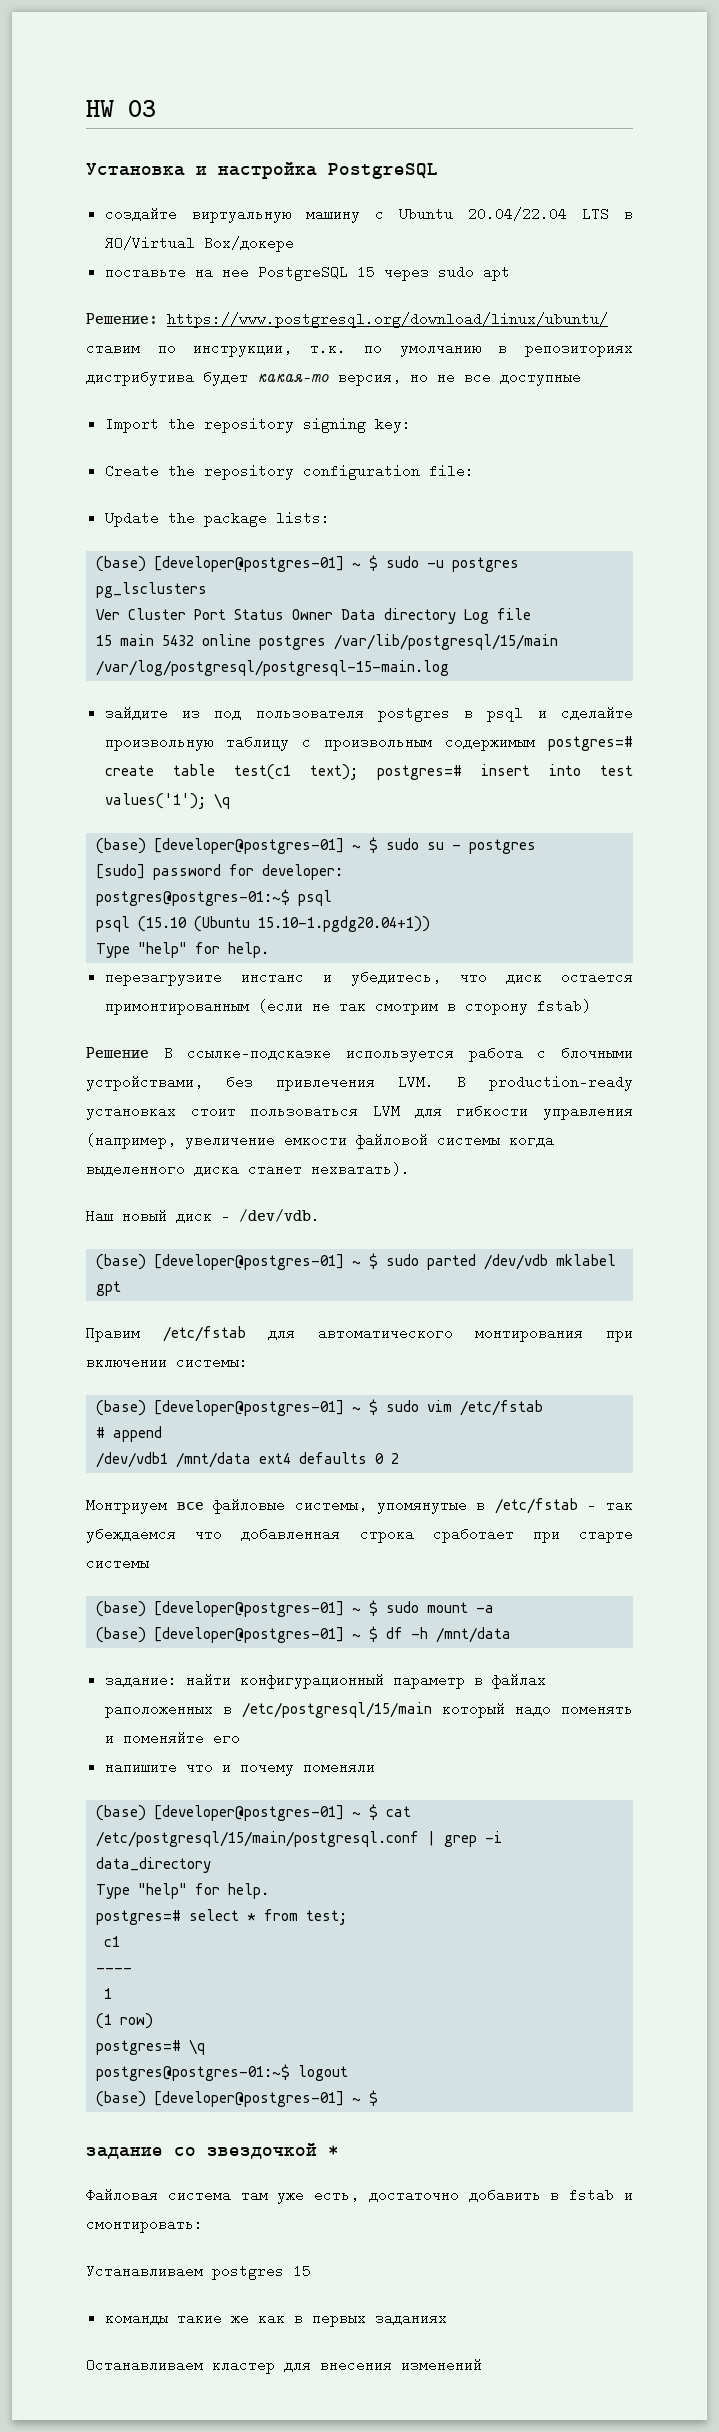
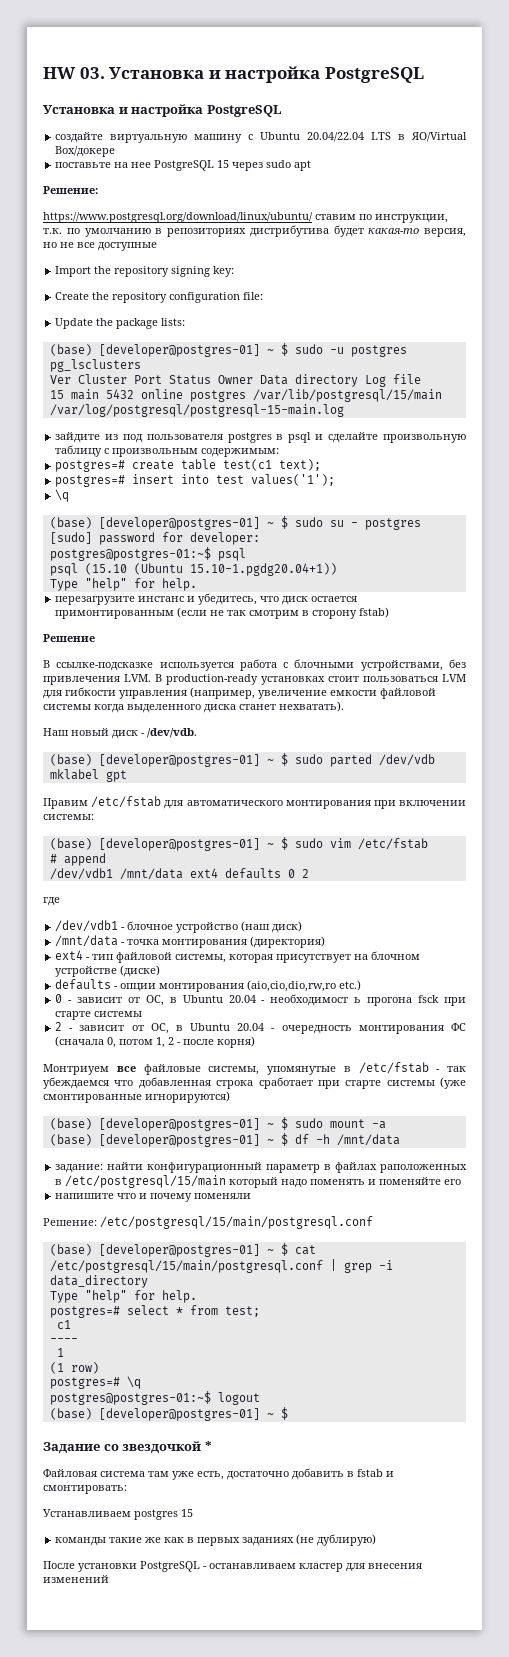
[128,100,156,117] 03 -> [79,66,424,83] 03. Установка и настройка PostgreSQL
(158, 318) none -> (98, 190) //
[444,733,535,751] содержимым -> [201,448,280,457] содержимым: //
(358, 772) none -> (322, 465) //
(206, 801) none -> (336, 480) //
(149, 1052) none -> (95, 638) //
(400, 1458) none -> [43,897,60,906] [55,920,303,933] [55,935,326,948] [55,950,421,963] [55,965,161,977] [55,979,362,992] [55,994,466,1006] [55,1011,143,1020] [55,1022,466,1034] [55,1036,256,1048] // где // /dev/vdb1 - блочное устройство (наш диск) // /mnt/data - точка монтирования (директория) // ext4 - тип файловой системы, которая присутствует на блочном устройстве (диске) // defaults - опции монтирования (aio,cio,dio,rw,ro etc.) // 0 - зависит от ОС, в Ubuntu 20.04 - необходимост ь прогона fsck при старте системы // 2 - зависит от ОС, в Ubuntu 20.04 - очередность монтирования ФС (сначала 0, потом 1, 2 - после корня)
(149, 1562) none -> [440,1077,466,1089] [43,1091,230,1103] (уже смонтированные игнорируются)
(375, 1766) none -> [43,1216,373,1229] // Решение: /etc/postgresql/15/main/postgresql.conf
[86,2147,163,2159] задание -> [43,1442,100,1454] Задание
[86,2356,203,2373] // Останавливаем -> [296,1534,377,1546] [43,1561,296,1572] (не дублирую) // После установки PostgreSQL - останавливаем

